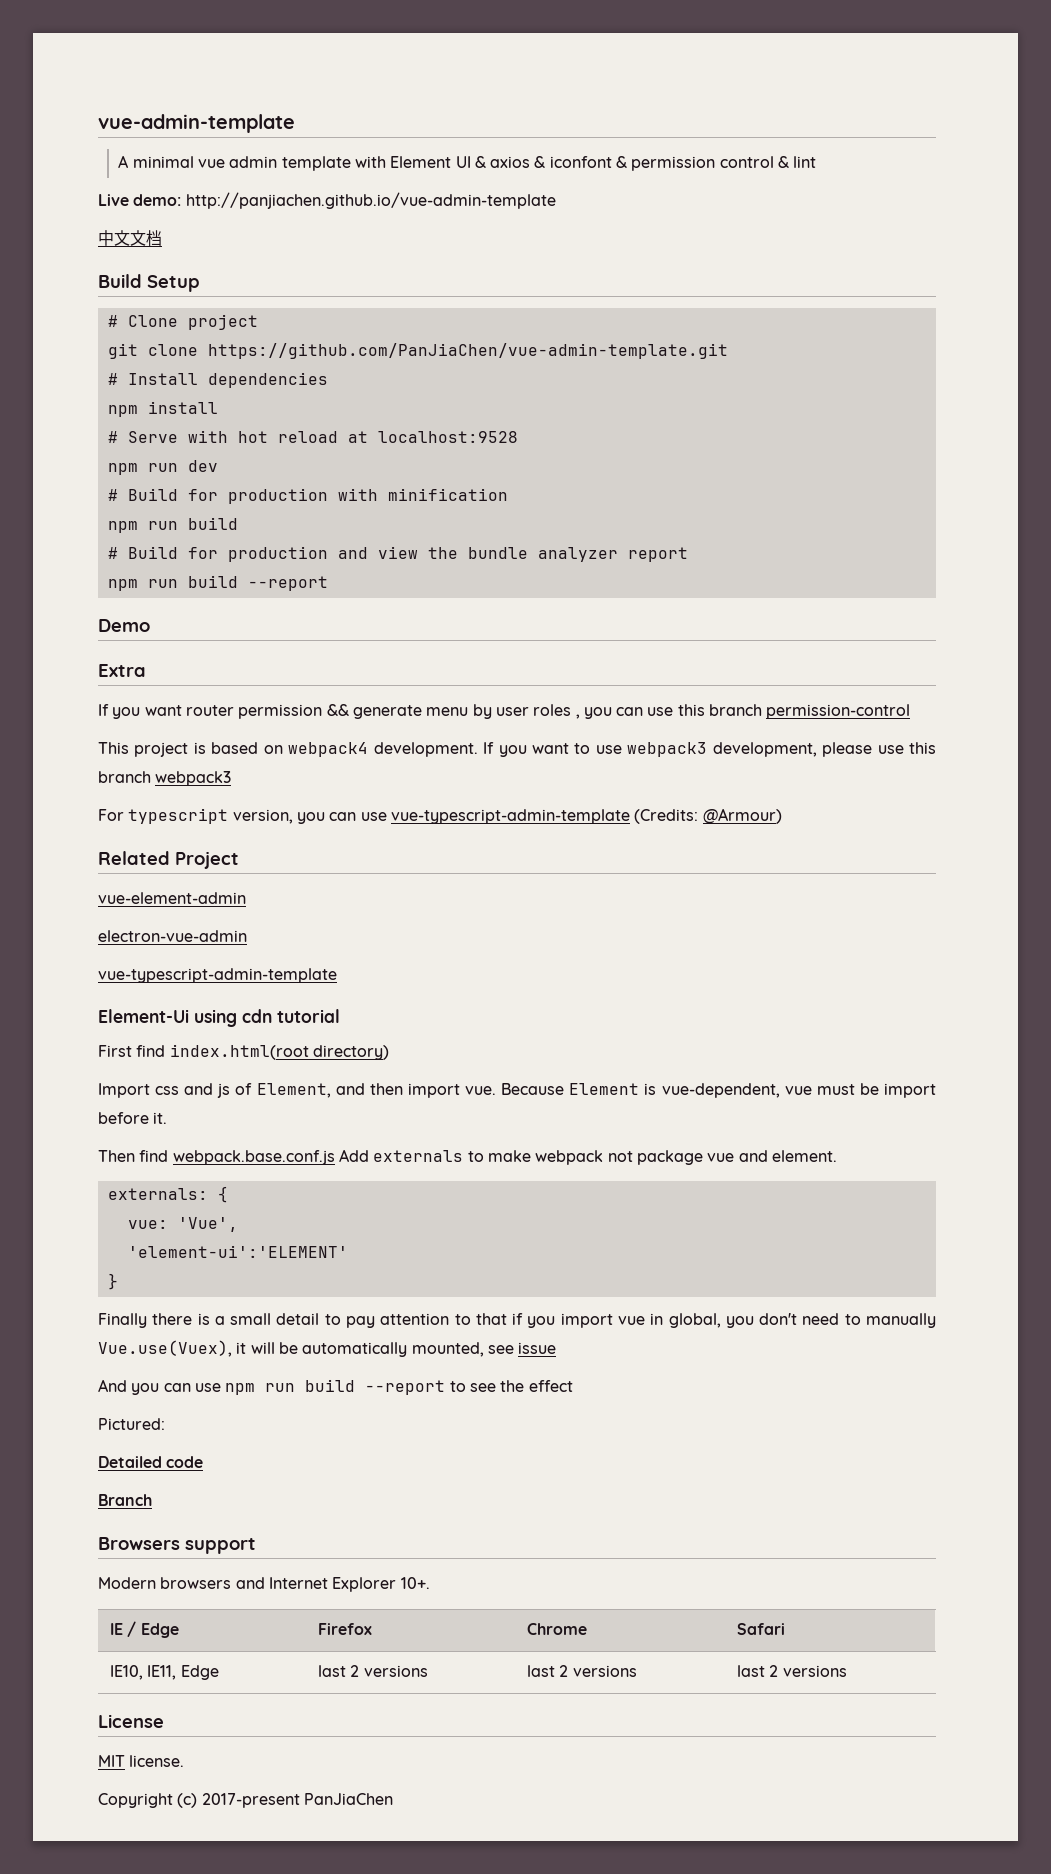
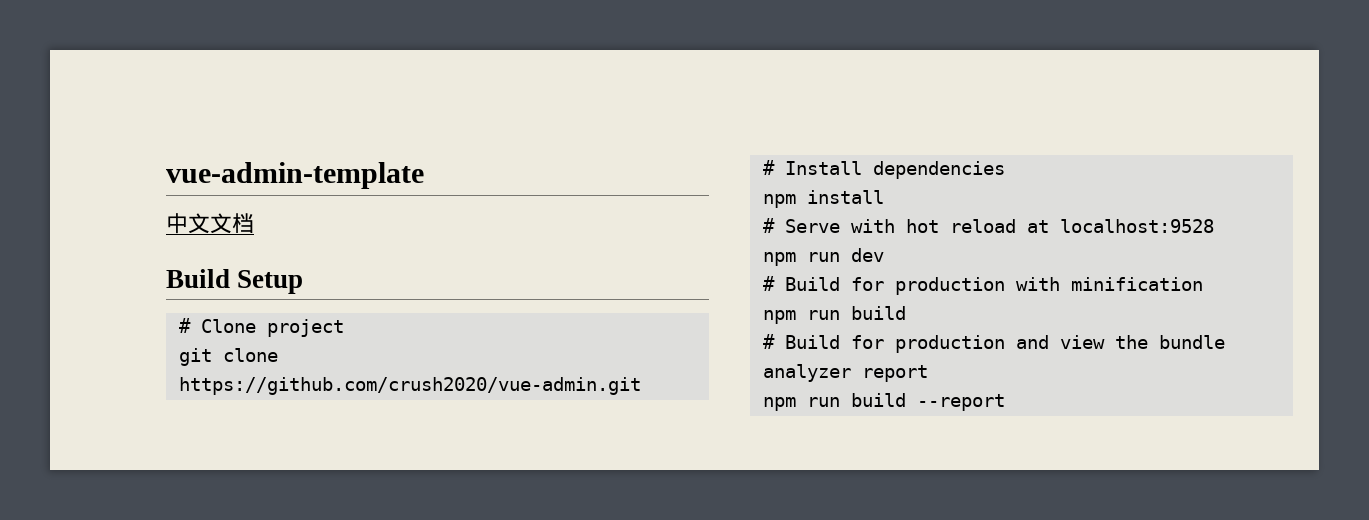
[118,155,817,171] [98,192,556,209] // A minimal vue admin template with Element UI & axios & iconfont & permission control & lint // Live demo: http://panjiachen.github.io/vue-admin-template -> (424, 175) none
[207,343,728,359] https://github.com/PanJiaChen/vue-admin-template.git -> [178,377,641,395] https://github.com/crush2020/vue-admin.git
[98,619,150,632] [98,664,146,677] [98,704,911,719] [98,742,936,757] [98,771,232,786] [98,808,782,824] [98,851,239,869] [98,892,246,904] [98,930,247,942] [98,968,337,983] [98,1009,340,1027] [98,1044,389,1060] [98,1083,937,1098] [98,1112,168,1124] [98,1149,837,1165] [107,1186,228,1203] [127,1217,238,1232] [127,1245,348,1258] [107,1273,118,1290] [98,1313,937,1328] [98,1340,557,1357] [98,1379,573,1395] [98,1418,165,1430] [98,1456,204,1468] [98,1494,152,1506] [98,1537,256,1554] [98,1577,430,1592] [110,1621,179,1638] [318,1623,373,1635] [527,1623,588,1635] [737,1623,786,1635] [110,1665,219,1680] [318,1665,428,1677] [527,1665,637,1677] [737,1665,847,1677] [98,1714,164,1728] [98,1755,185,1767] [98,1793,393,1808] // Demo // Extra // If you want router permission && generate menu by user roles , you can use this branch permission-control // This project is based on webpack4 development. If you want to use webpack3 development, please use this branch webpack3 // For typescript version, you can use vue-typescript-admin-template (Credits: @Armour) // Related Project // vue-element-admin // electron-vue-admin // vue-typescript-admin-template // Element-Ui using cdn tutorial // First find index.html(root directory) // Import css and js of Element, and then import vue. Because Element is vue-dependent, vue must be import before it. // Then find webpack.base.conf.js Add externals to make webpack not package vue and element. // externals: { // vue: 'Vue', // 'element-ui':'ELEMENT' // } // Finally there is a small detail to pay attention to that if you import vue in global, you don't need to manually Vue.use(Vuex), it will be automatically mounted, see issue // And you can use npm run build --report to see the effect // Pictured: // Detailed code // Branch // Browsers support // Modern browsers and Internet Explorer 10+. // IE / Edge | Firefox | Chrome | Safari // IE10, IE11, Edge | last 2 versions | last 2 versions | last 2 versions // License // MIT license. // Copyright (c) 2017-present PanJiaChen -> (1005, 402) none

